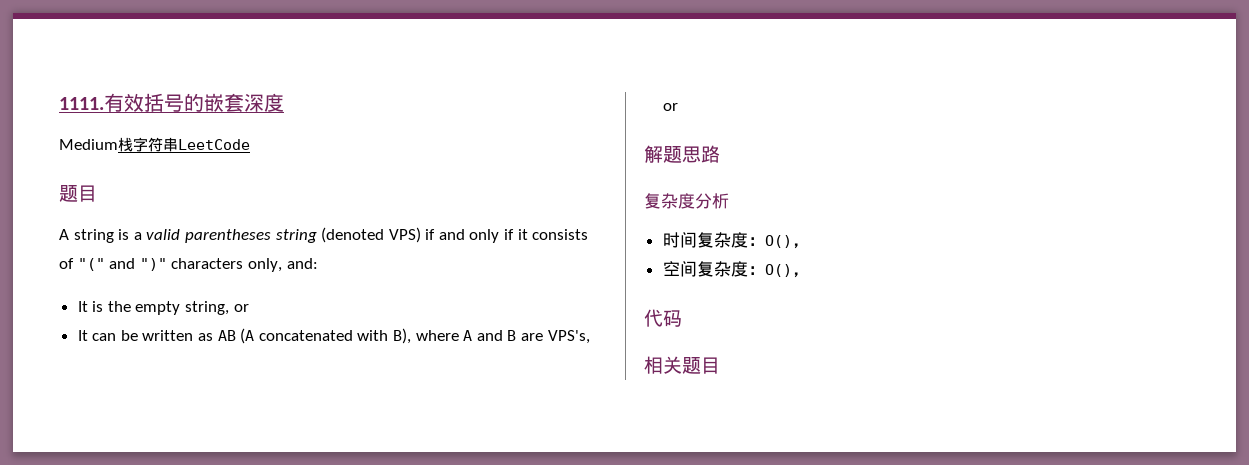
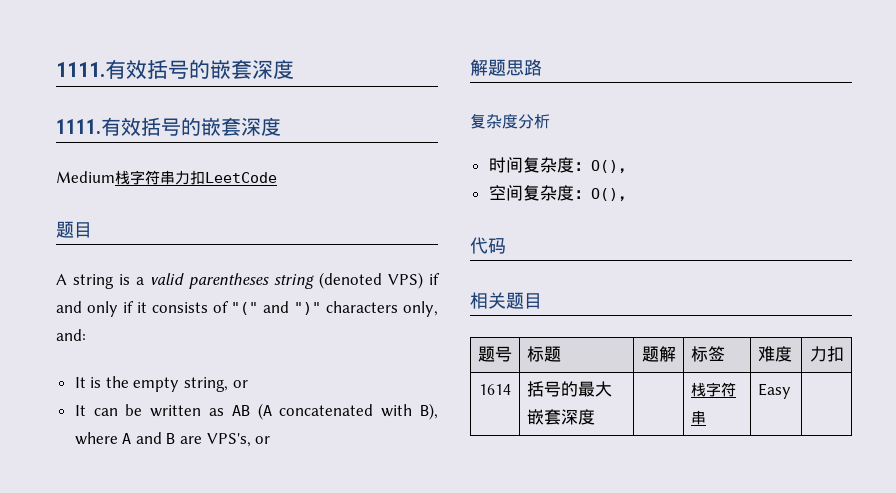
[59,93,284,112] 1111.有效括号的嵌套深度 -> [56,59,294,79] [56,117,281,136] 1111.有效括号的嵌套深度 // 1111.有效括号的嵌套深度
(178, 144) none -> [175,170,205,185] 力扣
(720, 365) none -> [478,346,512,362] [526,346,561,362] [641,346,676,362] [690,346,725,362] [757,346,792,362] [809,346,844,362] [479,384,511,395] [526,381,612,397] [526,409,595,425] [690,382,736,397] [690,410,706,425] [757,383,791,399] // 题号 | 标题 | 题解 | 标签 | 难度 | 力扣 // 1614 | 括号的最大嵌套深度 | | 栈字符串 | Easy |

